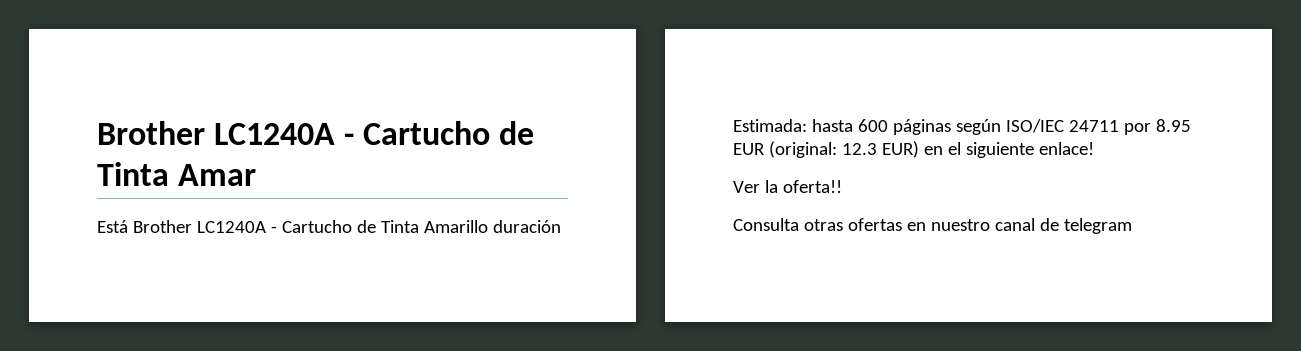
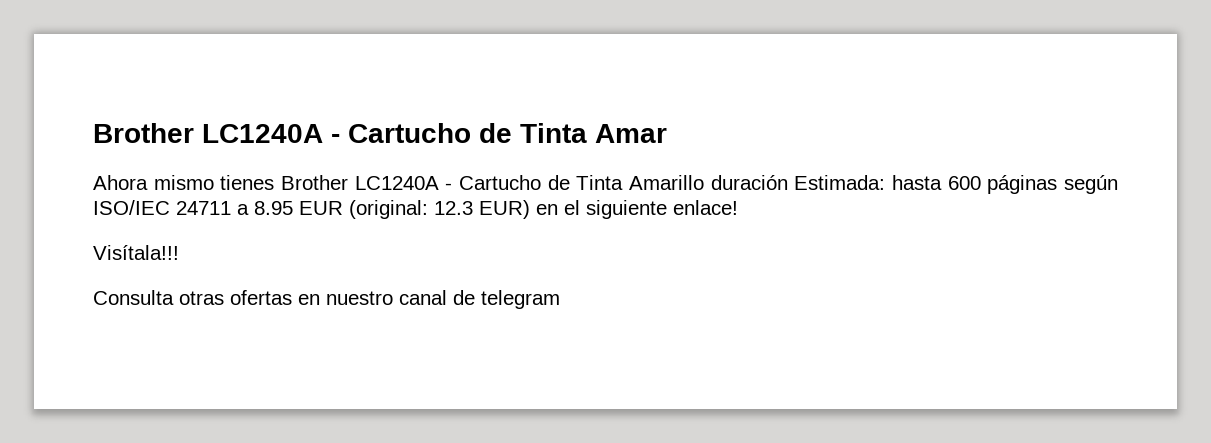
[97,220,128,233] Está -> [93,175,275,190] Ahora mismo tienes
[1123,123,1151,135] por -> [237,204,249,215] a
[733,180,842,193] Ver la oferta!! -> [93,245,179,260] Visítala!!!

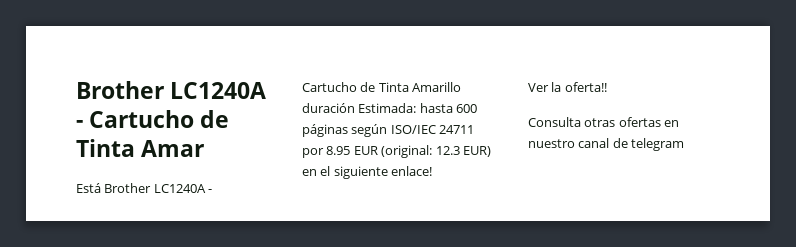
[93,175,275,190] Ahora mismo tienes -> [76,183,101,193] Está
[237,204,249,215] a -> [302,148,324,158] por
[93,245,179,260] Visítala!!! -> [528,82,607,92] Ver la oferta!!

